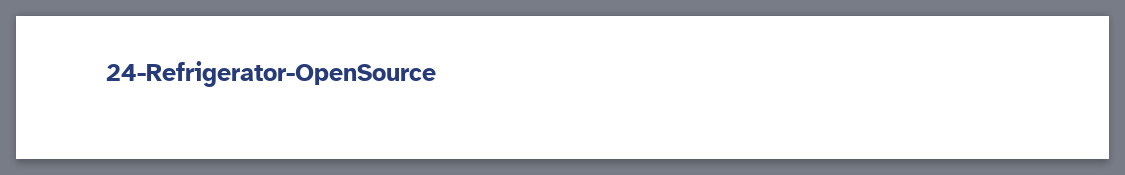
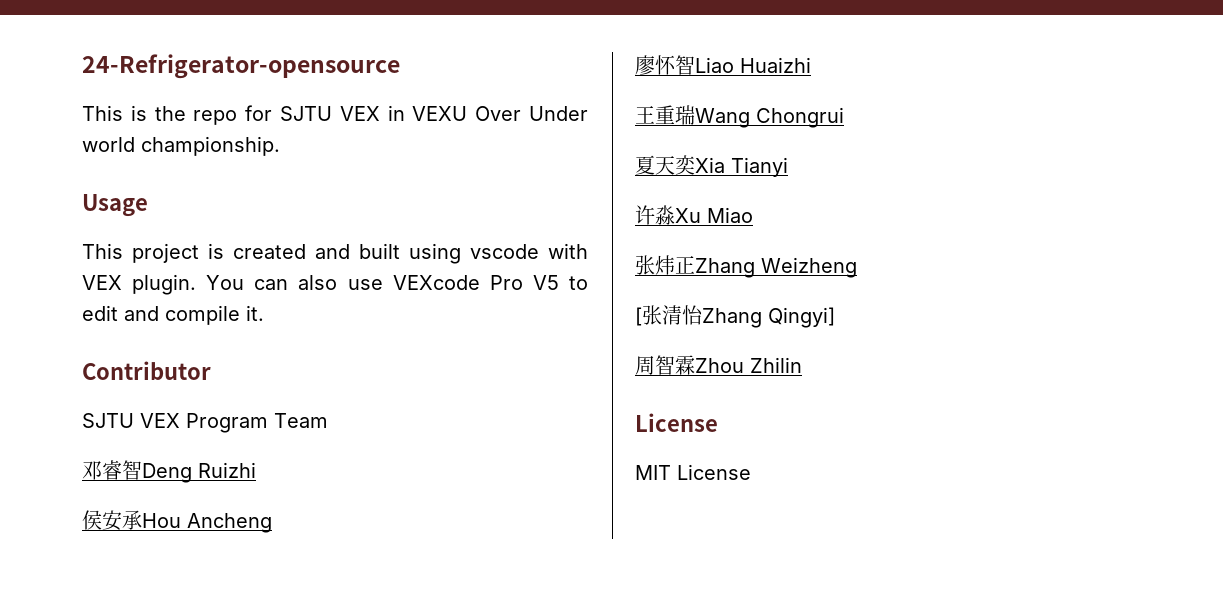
[106,61,436,87] 24-Refrigerator-OpenSource -> [82,54,400,79] [82,105,588,125] [82,136,280,156] [82,194,148,217] [82,243,588,264] [82,274,588,295] [82,305,264,325] [82,361,211,380] [82,413,328,433] [82,460,256,483] [82,510,272,533] [635,55,811,75] [635,105,844,128] [635,155,788,177] [635,205,753,225] [635,255,857,278] [635,305,835,328] [635,355,802,375] [635,413,718,432] [635,464,751,480] 24-Refrigerator-opensource // This is the repo for SJTU VEX in VEXU Over Under world championship. // Usage // This project is created and built using vscode with VEX plugin. You can also use VEXcode Pro V5 to edit and compile it. // Contributor // SJTU VEX Program Team // 邓睿智Deng Ruizhi // 侯安承Hou Ancheng // 廖怀智Liao Huaizhi // 王重瑞Wang Chongrui // 夏天奕Xia Tianyi // 许淼Xu Miao // 张炜正Zhang Weizheng // [张清怡Zhang Qingyi] // 周智霖Zhou Zhilin // License // MIT License

